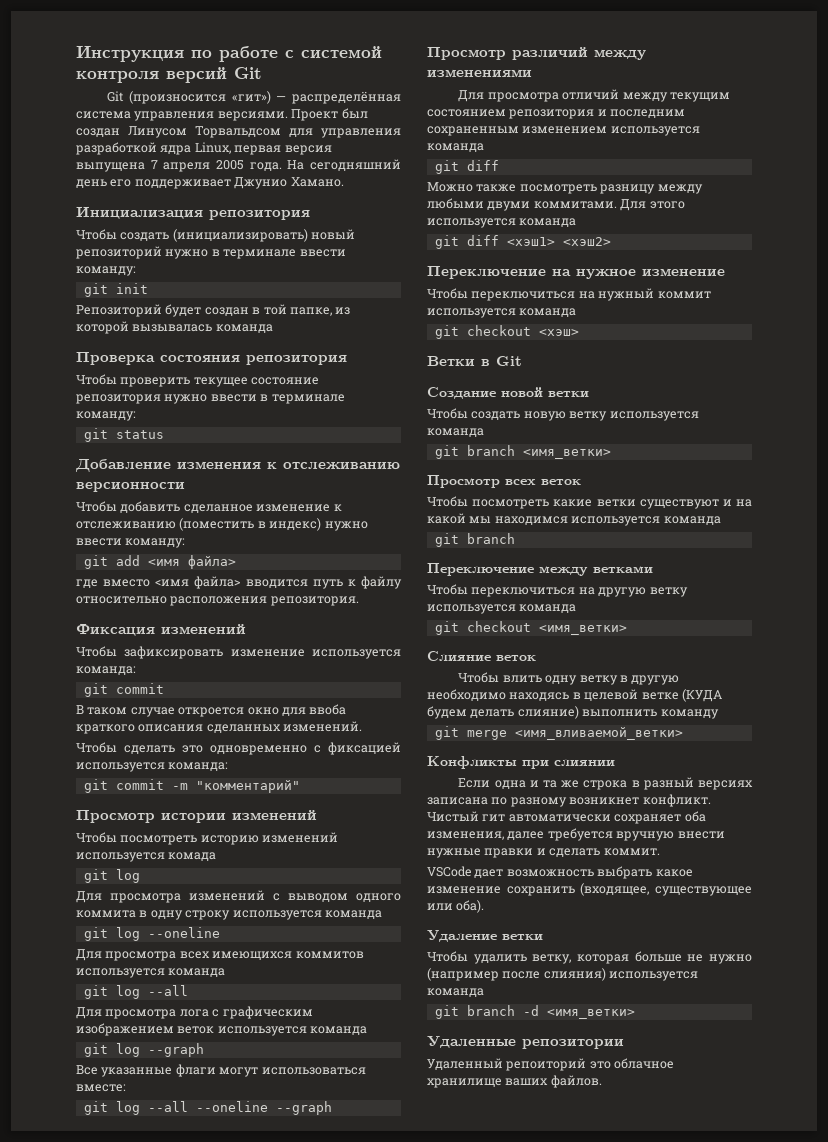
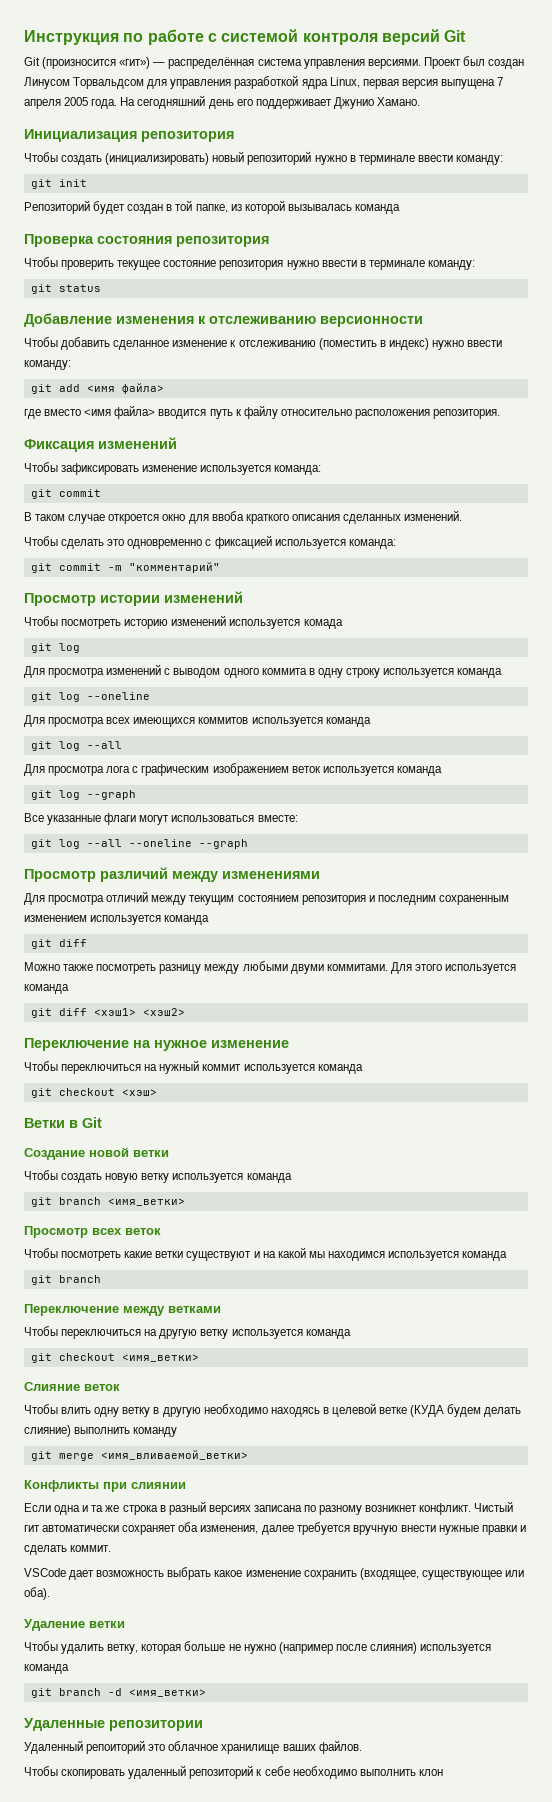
(602, 1081) none -> [24,1765,443,1779] // Чтобы скопировать удаленный репозиторий к себе необходимо выполнить клон

